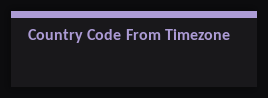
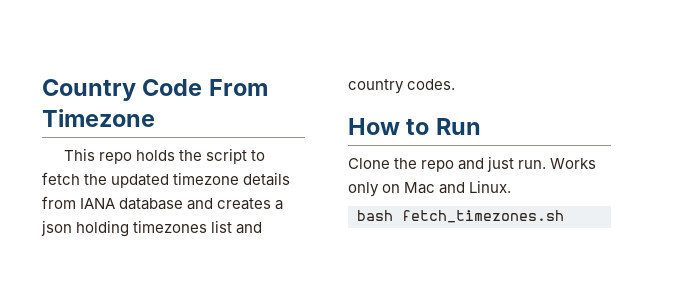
(230, 34) none -> [63,148,265,164] [42,172,291,188] [42,196,284,210] [41,220,263,237] [348,79,456,94] [348,118,481,135] [348,156,597,172] [348,180,512,197] [357,210,564,223] // This repo holds the script to fetch the updated timezone details from IANA database and creates a json holding timezones list and country codes. // How to Run // Clone the repo and just run. Works only on Mac and Linux. // bash fetch_timezones.sh

